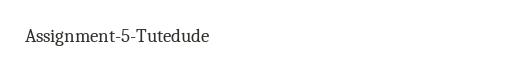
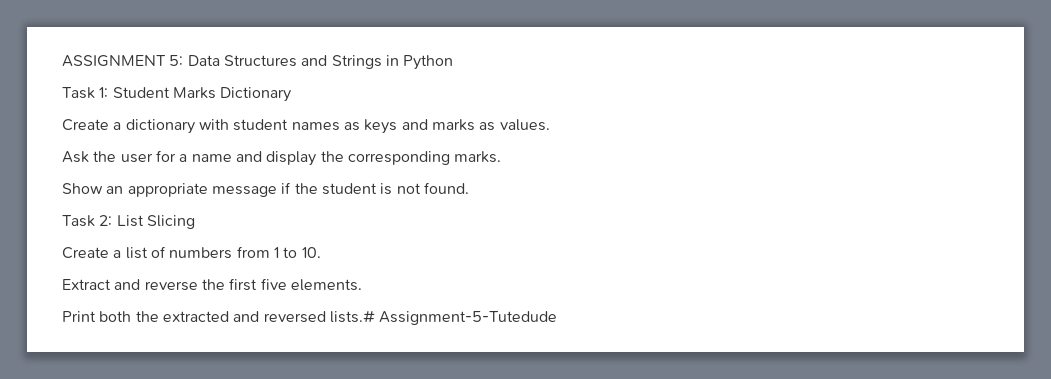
(25, 37) none -> [62,55,454,70] [62,87,292,102] [62,119,550,134] [62,150,502,166] [62,182,469,197] [62,215,195,229] [62,246,321,259] [62,278,362,291] [62,310,375,323] ASSIGNMENT 5: Data Structures and Strings in Python // Task 1: Student Marks Dictionary // Create a dictionary with student names as keys and marks as values. // Ask the user for a name and display the corresponding marks. // Show an appropriate message if the student is not found. // Task 2: List Slicing // Create a list of numbers from 1 to 10. // Extract and reverse the first five elements. // Print both the extracted and reversed lists.#

